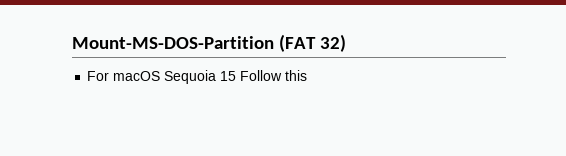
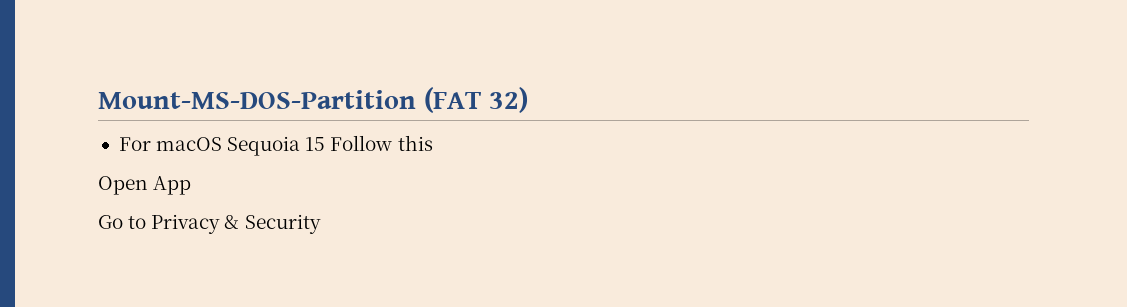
(308, 75) none -> [98,176,192,195] [98,214,321,234] // Open App // Go to Privacy & Security

